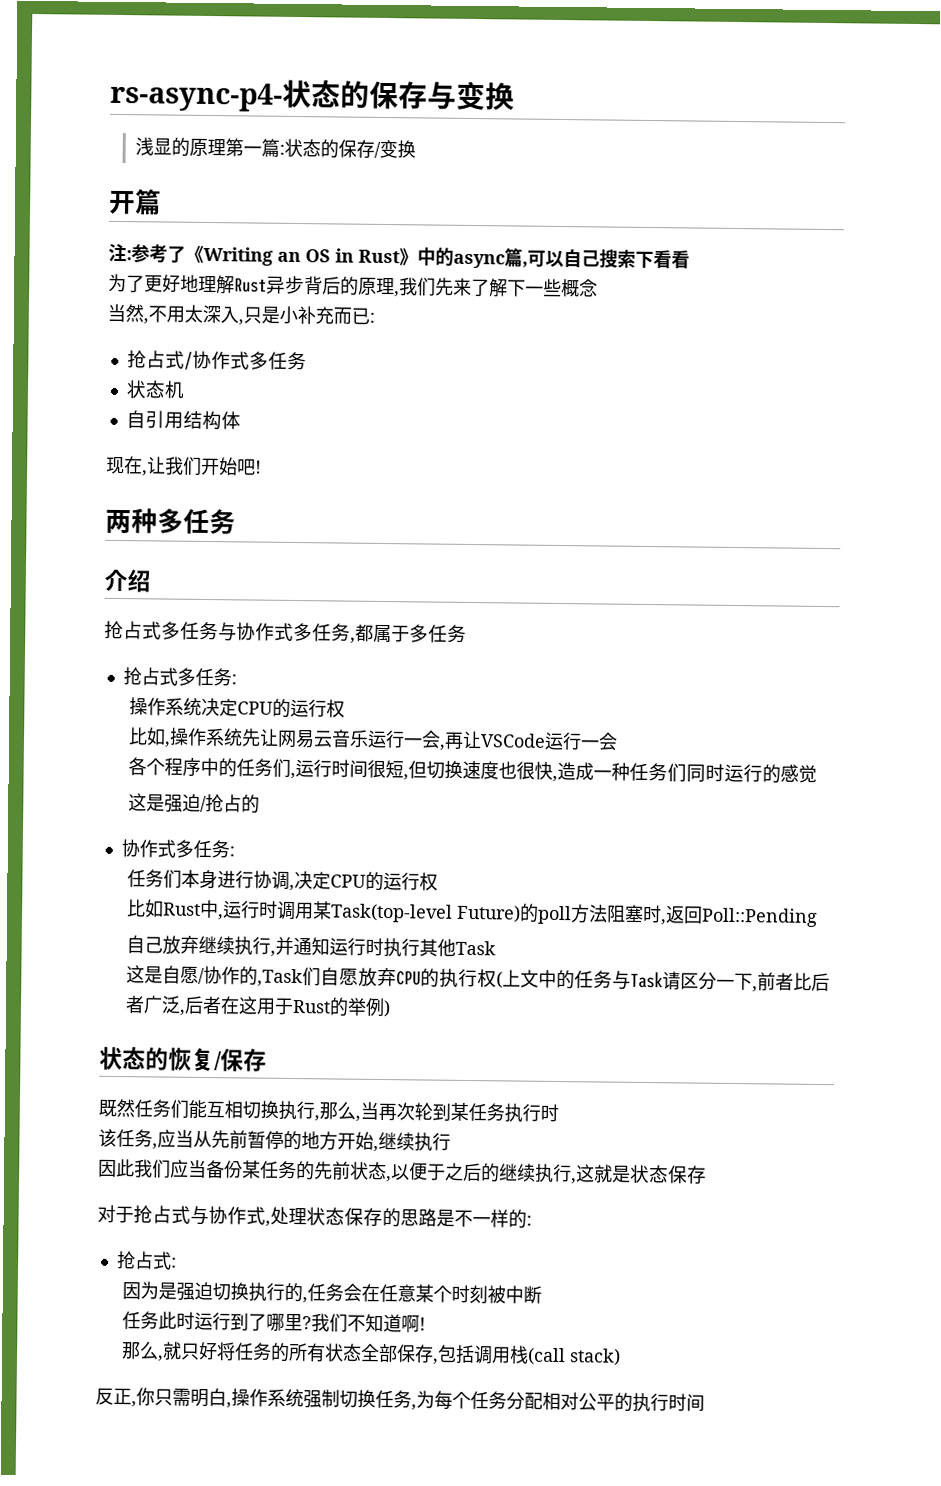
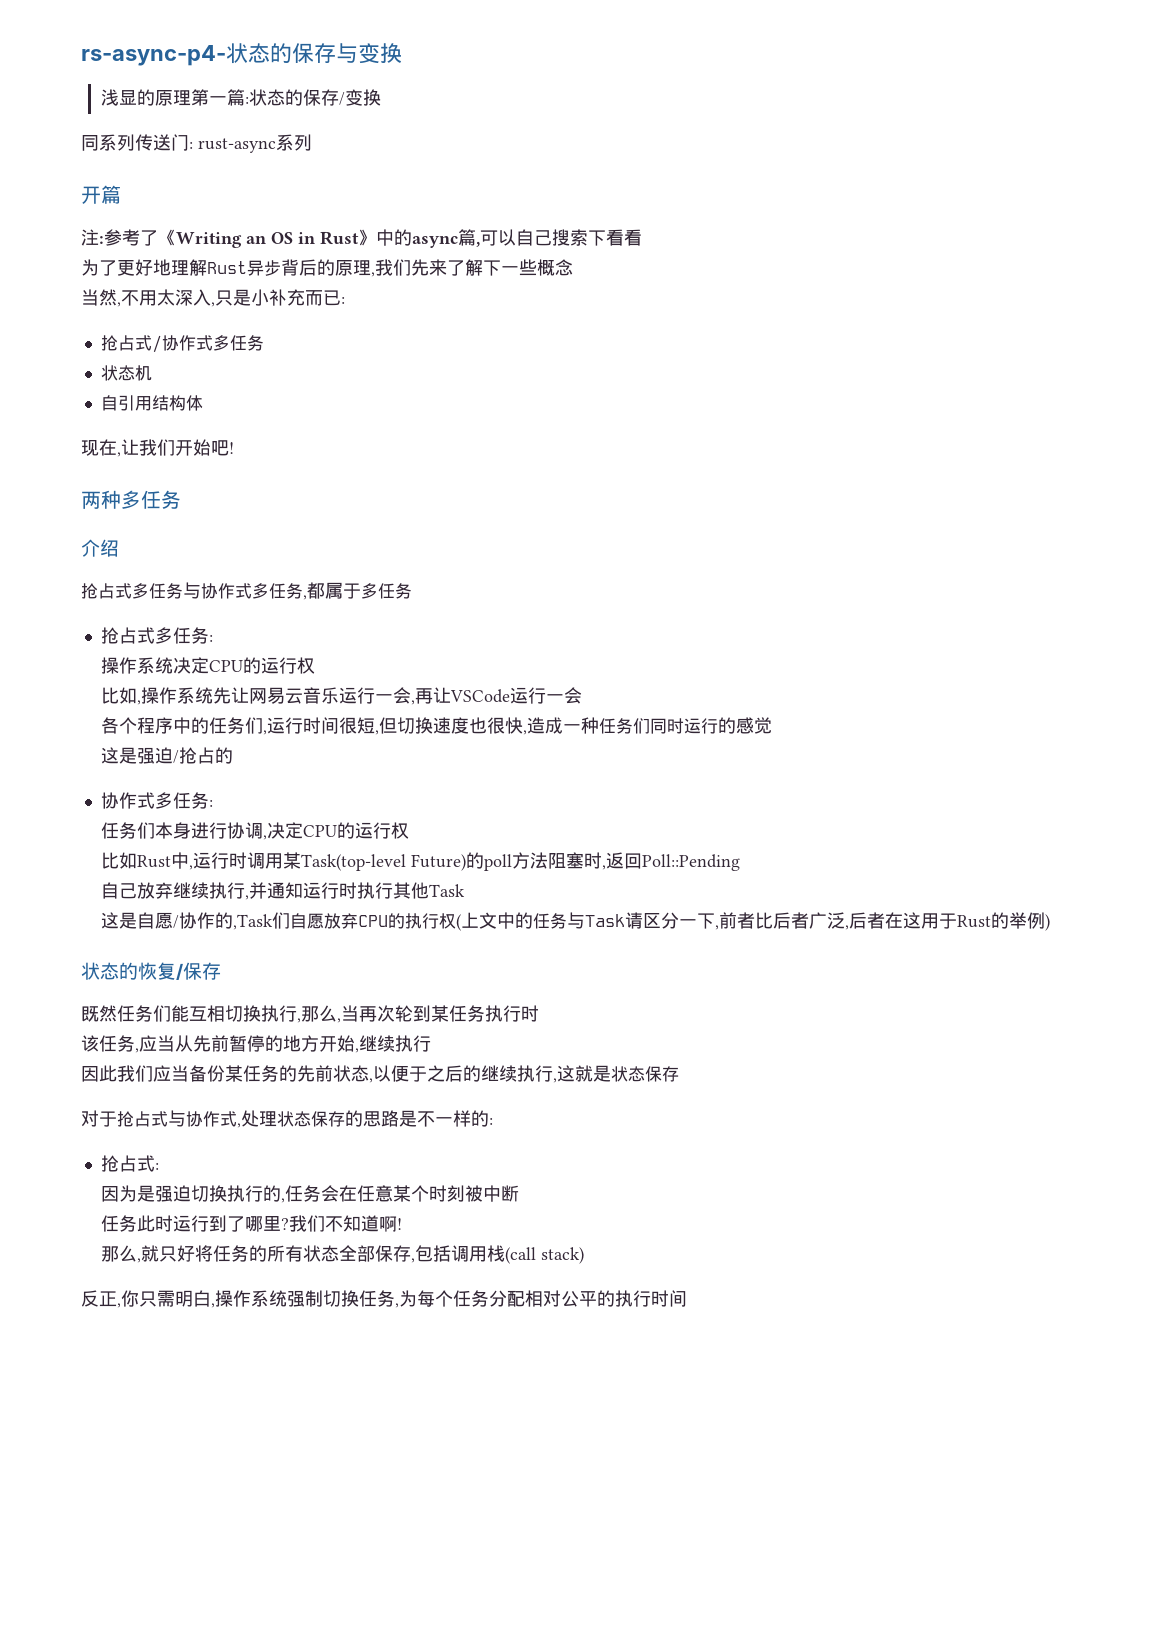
(416, 149) none -> [81,134,312,153] // 同系列传送门: rust-async系列

